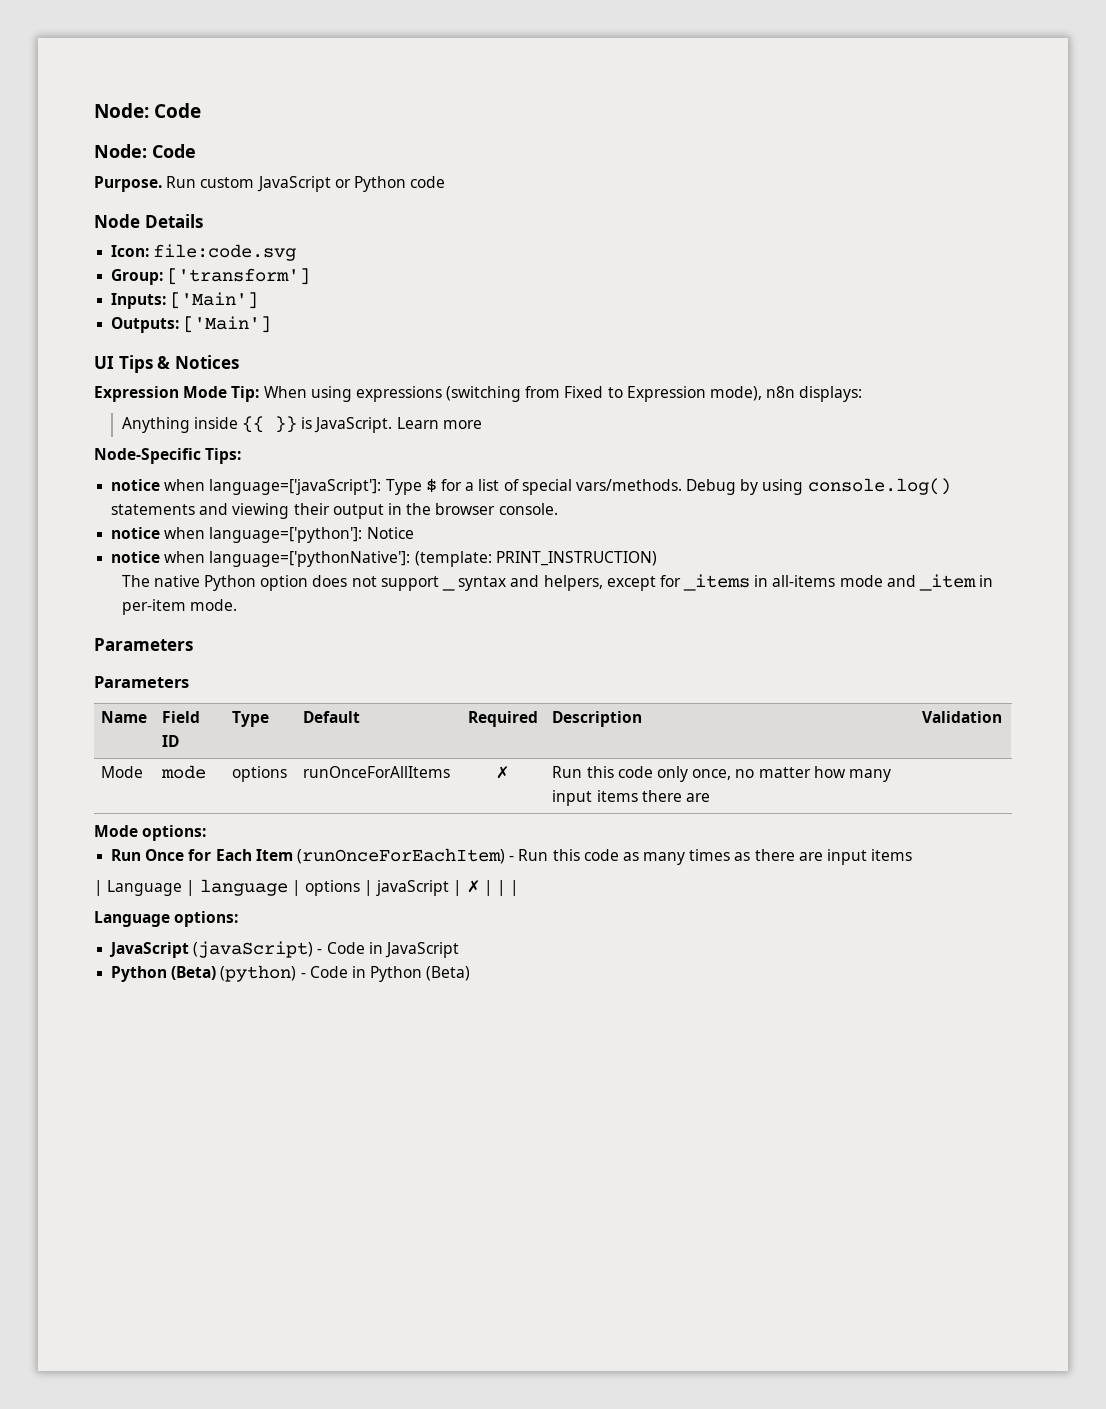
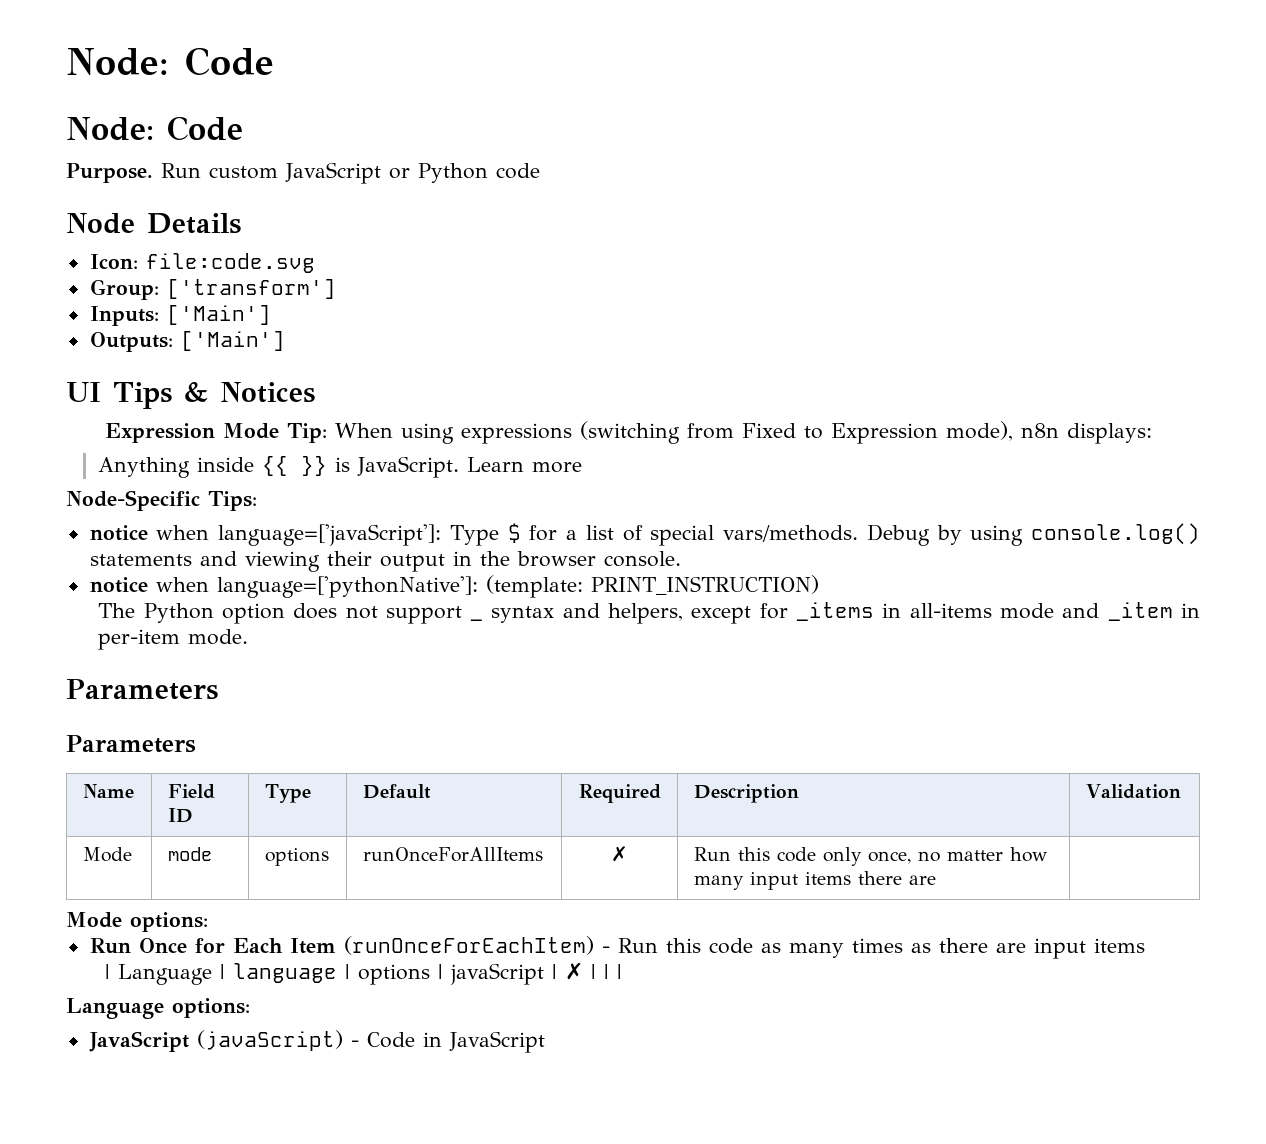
[111,527,414,543] // notice when language=['python']: Notice -> (681, 559) none
[153,575,200,587] native -> (136, 610) none
[111,965,471,982] // Python (Beta) (python) - Code in Python (Beta) -> (545, 1042) none

